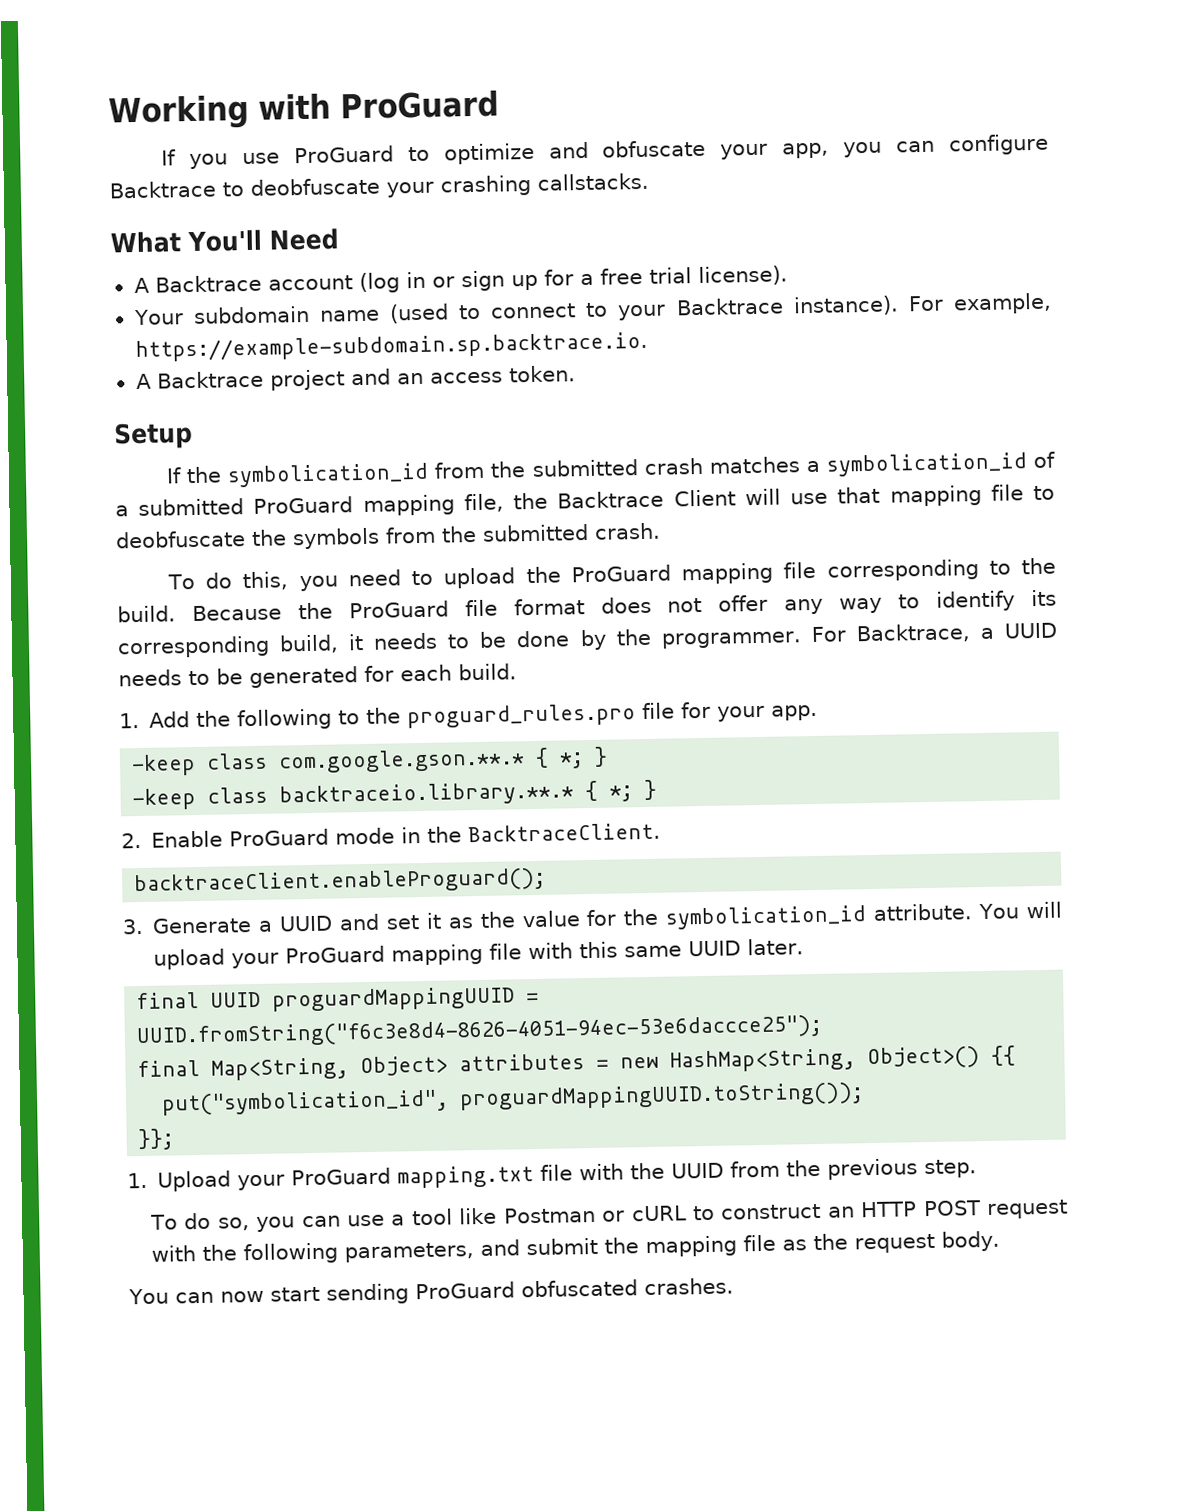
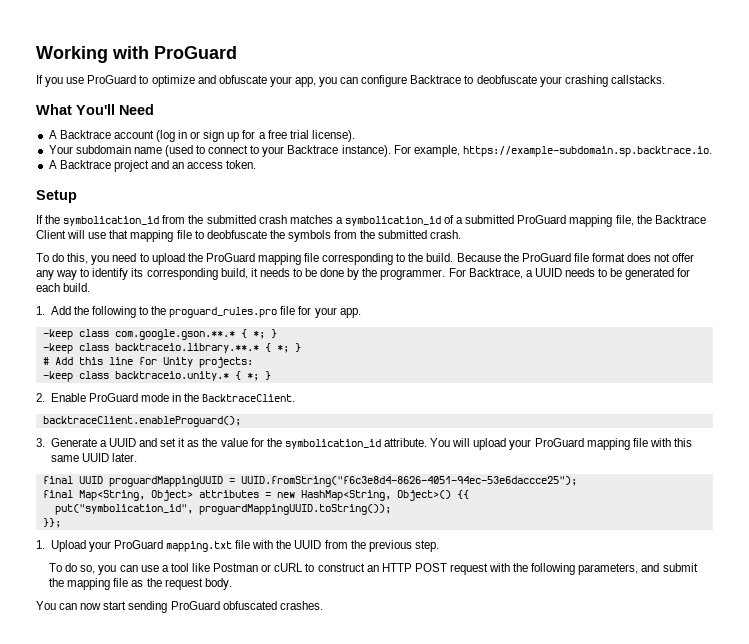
(658, 790) none -> [42,357,253,368] [42,371,271,382] // # Add this line for Unity projects: // -keep class backtraceio.unity.* { *; }

